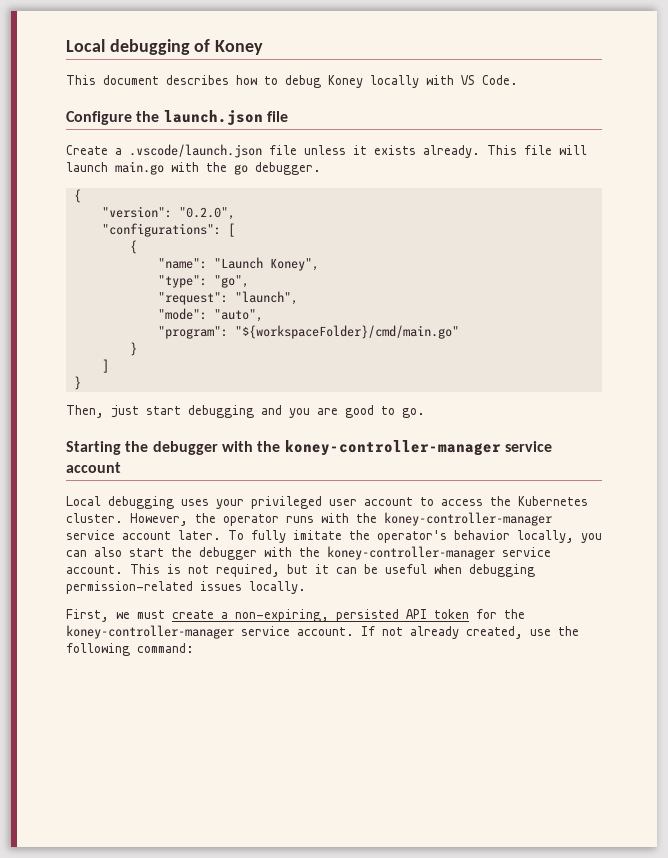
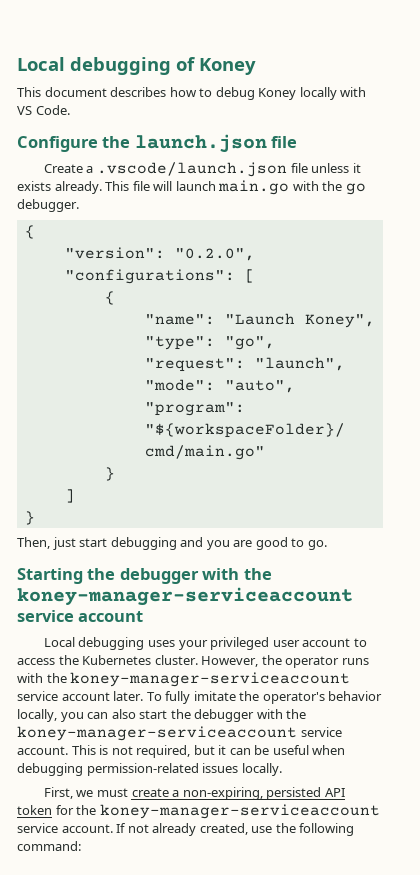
[284,440,501,456] koney-controller-manager -> [17,587,353,606] koney-manager-serviceaccount
[384,512,552,526] koney-controller-manager -> [70,672,351,687] koney-manager-serviceaccount
[327,546,495,560] koney-controller-manager -> [17,726,297,741] koney-manager-serviceaccount
[66,625,234,639] koney-controller-manager -> [99,804,380,819] koney-manager-serviceaccount

